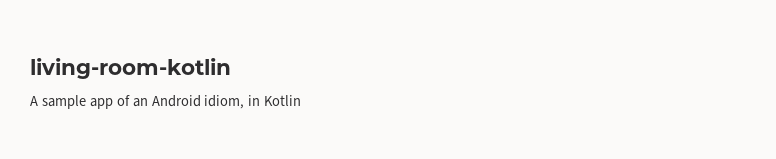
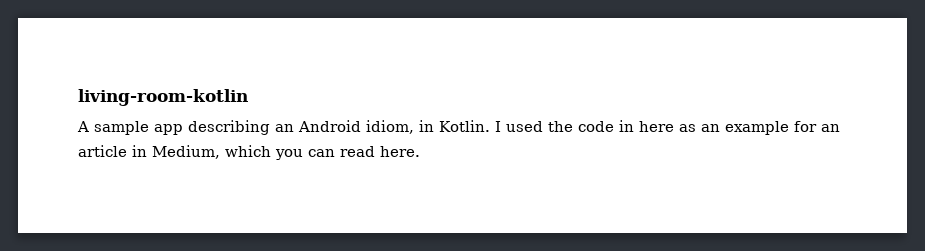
[116,95,130,106] of -> [188,120,270,135] describing
[264,95,302,106] Kotlin -> [439,120,840,135] [78,145,420,160] Kotlin. I used the code in here as an example for an article in Medium, which you can read here.

